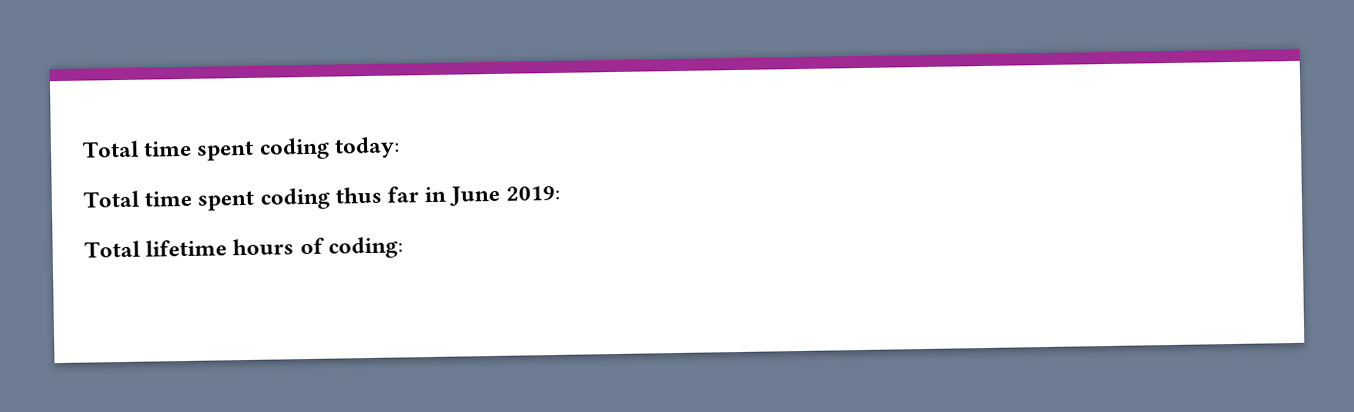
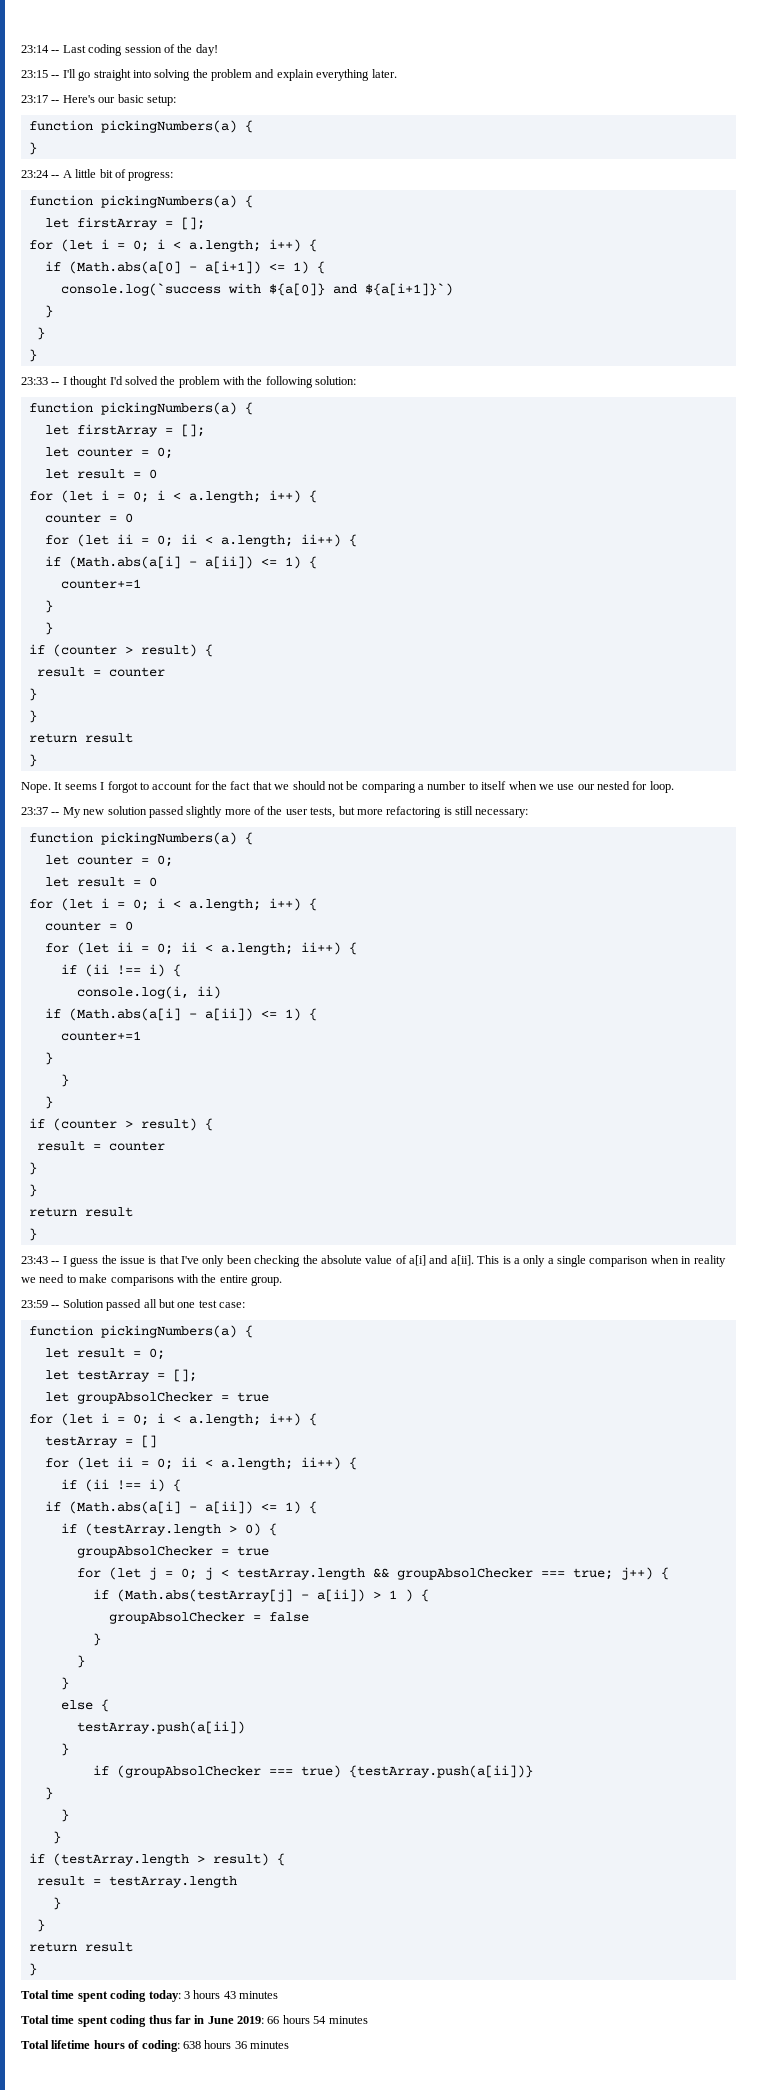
(82, 149) none -> [21,44,218,56] [21,69,397,81] [21,94,176,106] [28,120,253,133] [28,142,37,155] [21,169,174,181] [28,195,253,208] [44,217,205,230] [28,239,317,252] [44,261,325,274] [60,283,453,296] [44,305,53,318] [36,327,45,340] [28,349,37,362] [21,376,357,388] [28,402,253,415] [44,424,205,437] [44,447,173,459] [44,469,157,479] [28,490,317,503] [44,513,133,523] [44,534,357,547] [44,556,317,569] [60,579,141,589] [44,600,53,613] [44,622,53,635] [28,644,213,657] [36,667,165,677] [28,688,37,701] [28,710,37,723] [28,733,133,743] [28,754,37,767] [21,781,674,793] [21,806,529,818] [28,832,253,845] [44,855,173,867] [44,877,157,887] [28,898,317,911] [44,921,133,931] [44,942,357,955] [60,964,181,977] [76,986,221,999] [44,1008,317,1021] [60,1031,141,1041] [44,1052,53,1065] [60,1074,69,1087] [44,1096,53,1109] [28,1118,213,1131] [36,1141,165,1151] [28,1162,37,1175] [28,1184,37,1197] [28,1207,133,1217] [28,1228,37,1241] [21,1255,726,1267] [21,1274,282,1286] [21,1299,245,1311] [28,1325,253,1338] [44,1348,165,1360] [44,1369,197,1382] [44,1392,269,1404] [28,1413,317,1426] [44,1435,157,1448] [44,1457,357,1470] [60,1479,181,1492] [44,1501,317,1514] [60,1523,277,1536] [76,1546,269,1558] [76,1567,669,1580] [92,1589,429,1602] [108,1612,309,1624] [92,1633,101,1646] [76,1655,85,1668] [60,1677,69,1690] [60,1699,109,1712] [76,1721,245,1734] [60,1743,69,1756] [92,1765,533,1778] [44,1787,53,1800] [60,1809,69,1822] [52,1831,61,1844] [28,1853,285,1866] [36,1876,237,1888] [52,1897,61,1910] [36,1919,45,1932] [28,1942,133,1952] [28,1963,37,1976] 23:14 -- Last coding session of the day! // 23:15 -- I'll go straight into solving the problem and explain everything later. // 23:17 -- Here's our basic setup: // function pickingNumbers(a) { // } // 23:24 -- A little bit of progress: // function pickingNumbers(a) { // let firstArray = []; // for (let i = 0; i < a.length; i++) { // if (Math.abs(a[0] - a[i+1]) <= 1) { // console.log(`success with ${a[0]} and ${a[i+1]}`) // } // } // } // 23:33 -- I thought I'd solved the problem with the following solution: // function pickingNumbers(a) { // let firstArray = []; // let counter = 0; // let result = 0 // for (let i = 0; i < a.length; i++) { // counter = 0 // for (let ii = 0; ii < a.length; ii++) { // if (Math.abs(a[i] - a[ii]) <= 1) { // counter+=1 // } // } // if (counter > result) { // result = counter // } // } // return result // } // Nope. It seems I forgot to account for the fact that we should not be comparing a number to itself when we use our nested for loop. // 23:37 -- My new solution passed slightly more of the user tests, but more refactoring is still necessary: // function pickingNumbers(a) { // let counter = 0; // let result = 0 // for (let i = 0; i < a.length; i++) { // counter = 0 // for (let ii = 0; ii < a.length; ii++) { // if (ii !== i) { // console.log(i, ii) // if (Math.abs(a[i] - a[ii]) <= 1) { // counter+=1 // } // } // } // if (counter > result) { // result = counter // } // } // return result // } // 23:43 -- I guess the issue is that I've only been checking the absolute value of a[i] and a[ii]. This is a only a single comparison when in reality we need to make comparisons with the entire group. // 23:59 -- Solution passed all but one test case: // function pickingNumbers(a) { // let result = 0; // let testArray = []; // let groupAbsolChecker = true // for (let i = 0; i < a.length; i++) { // testArray = [] // for (let ii = 0; ii < a.length; ii++) { // if (ii !== i) { // if (Math.abs(a[i] - a[ii]) <= 1) { // if (testArray.length > 0) { // groupAbsolChecker = true // for (let j = 0; j < testArray.length && groupAbsolChecker === true; j++) { // if (Math.abs(testArray[j] - a[ii]) > 1 ) { // groupAbsolChecker = false // } // } // } // else { // testArray.push(a[ii]) // } // if (groupAbsolChecker === true) {testArray.push(a[ii])} // } // } // } // if (testArray.length > result) { // result = testArray.length // } // } // return result // } //
(400, 147) none -> [183,1990,278,1999] 3 hours 43 minutes
(560, 193) none -> [267,2015,368,2024] 66 hours 54 minutes
(403, 247) none -> [182,2040,289,2049] 638 hours 36 minutes

